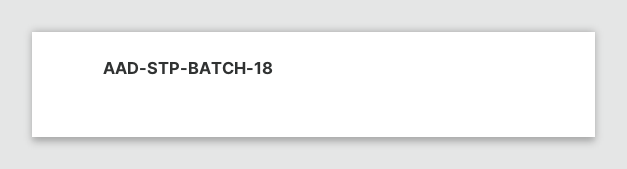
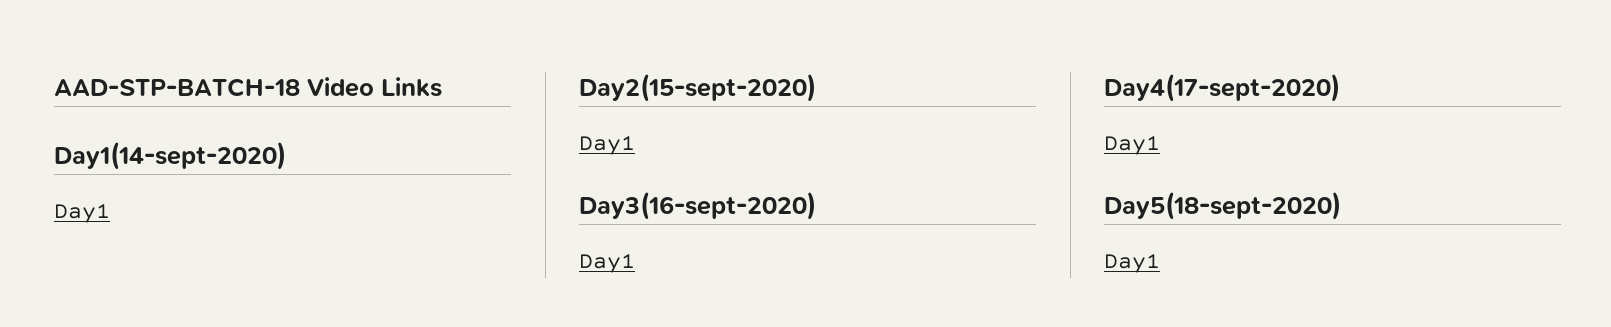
(273, 68) none -> [307,77,442,97] [54,141,286,170] [54,203,110,223] [579,73,816,102] [579,135,635,155] [579,191,816,220] [579,253,635,273] [1104,73,1340,102] [1104,135,1160,155] [1104,191,1341,220] [1104,253,1160,273] Video Links // Day1(14-sept-2020) // Day1 // Day2(15-sept-2020) // Day1 // Day3(16-sept-2020) // Day1 // Day4(17-sept-2020) // Day1 // Day5(18-sept-2020) // Day1

